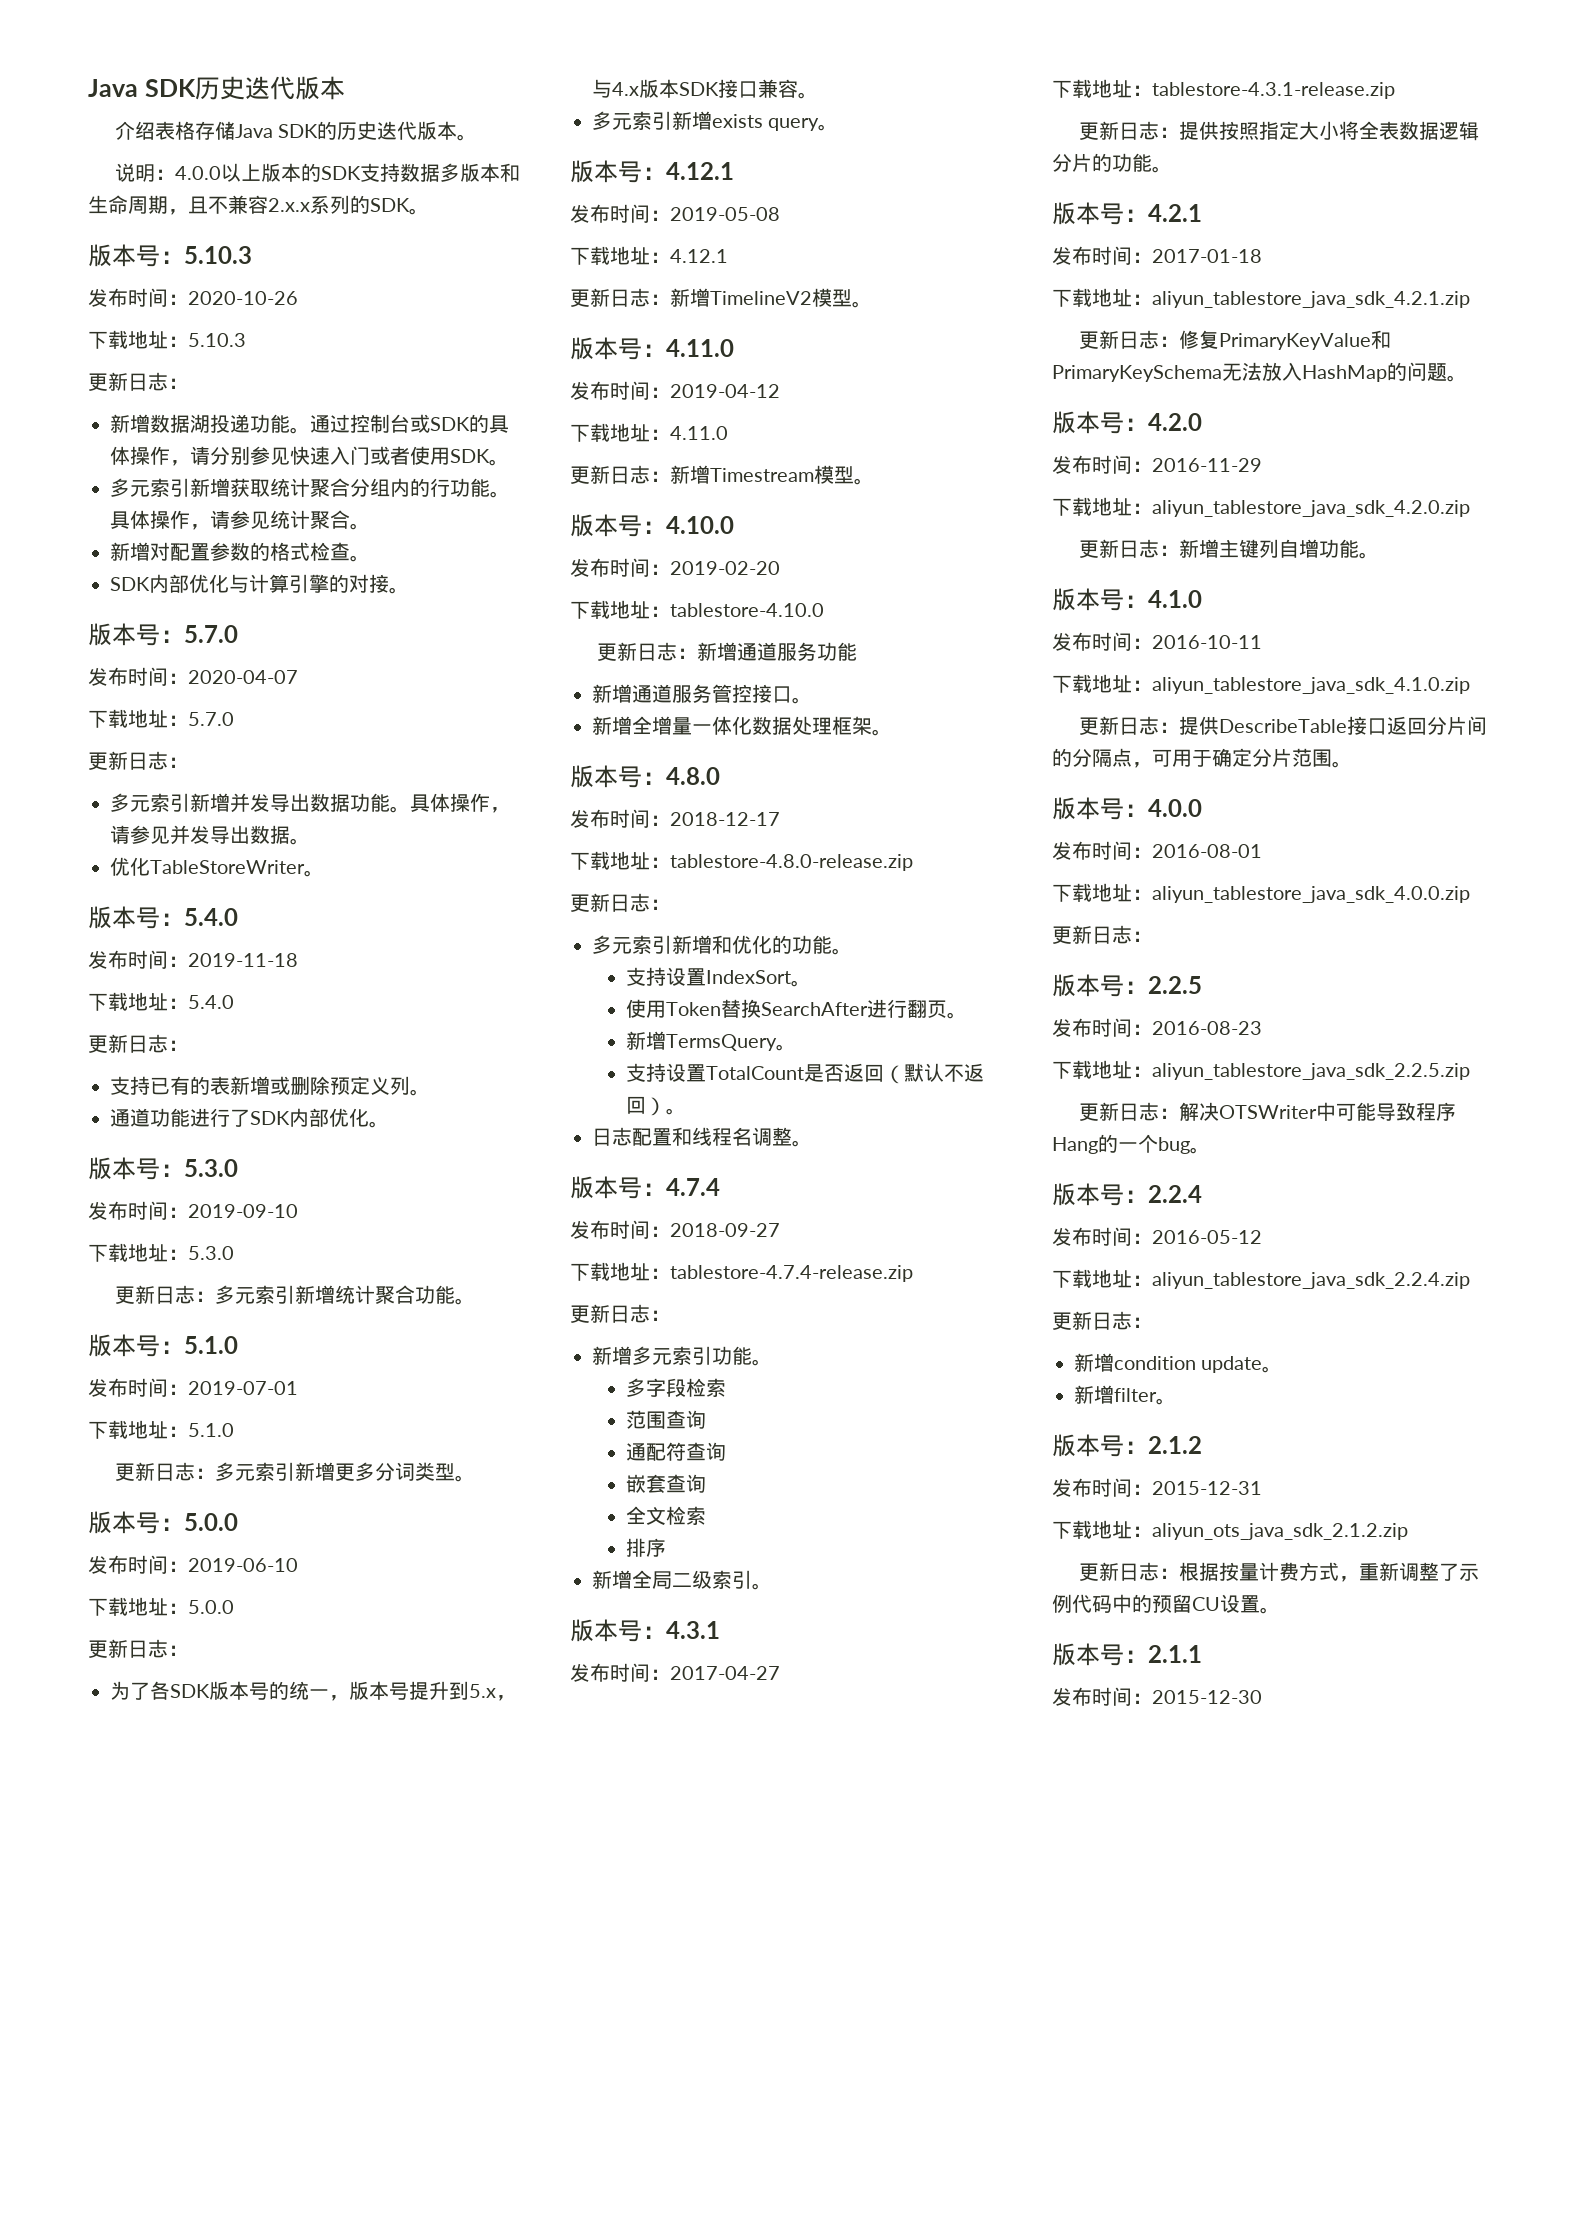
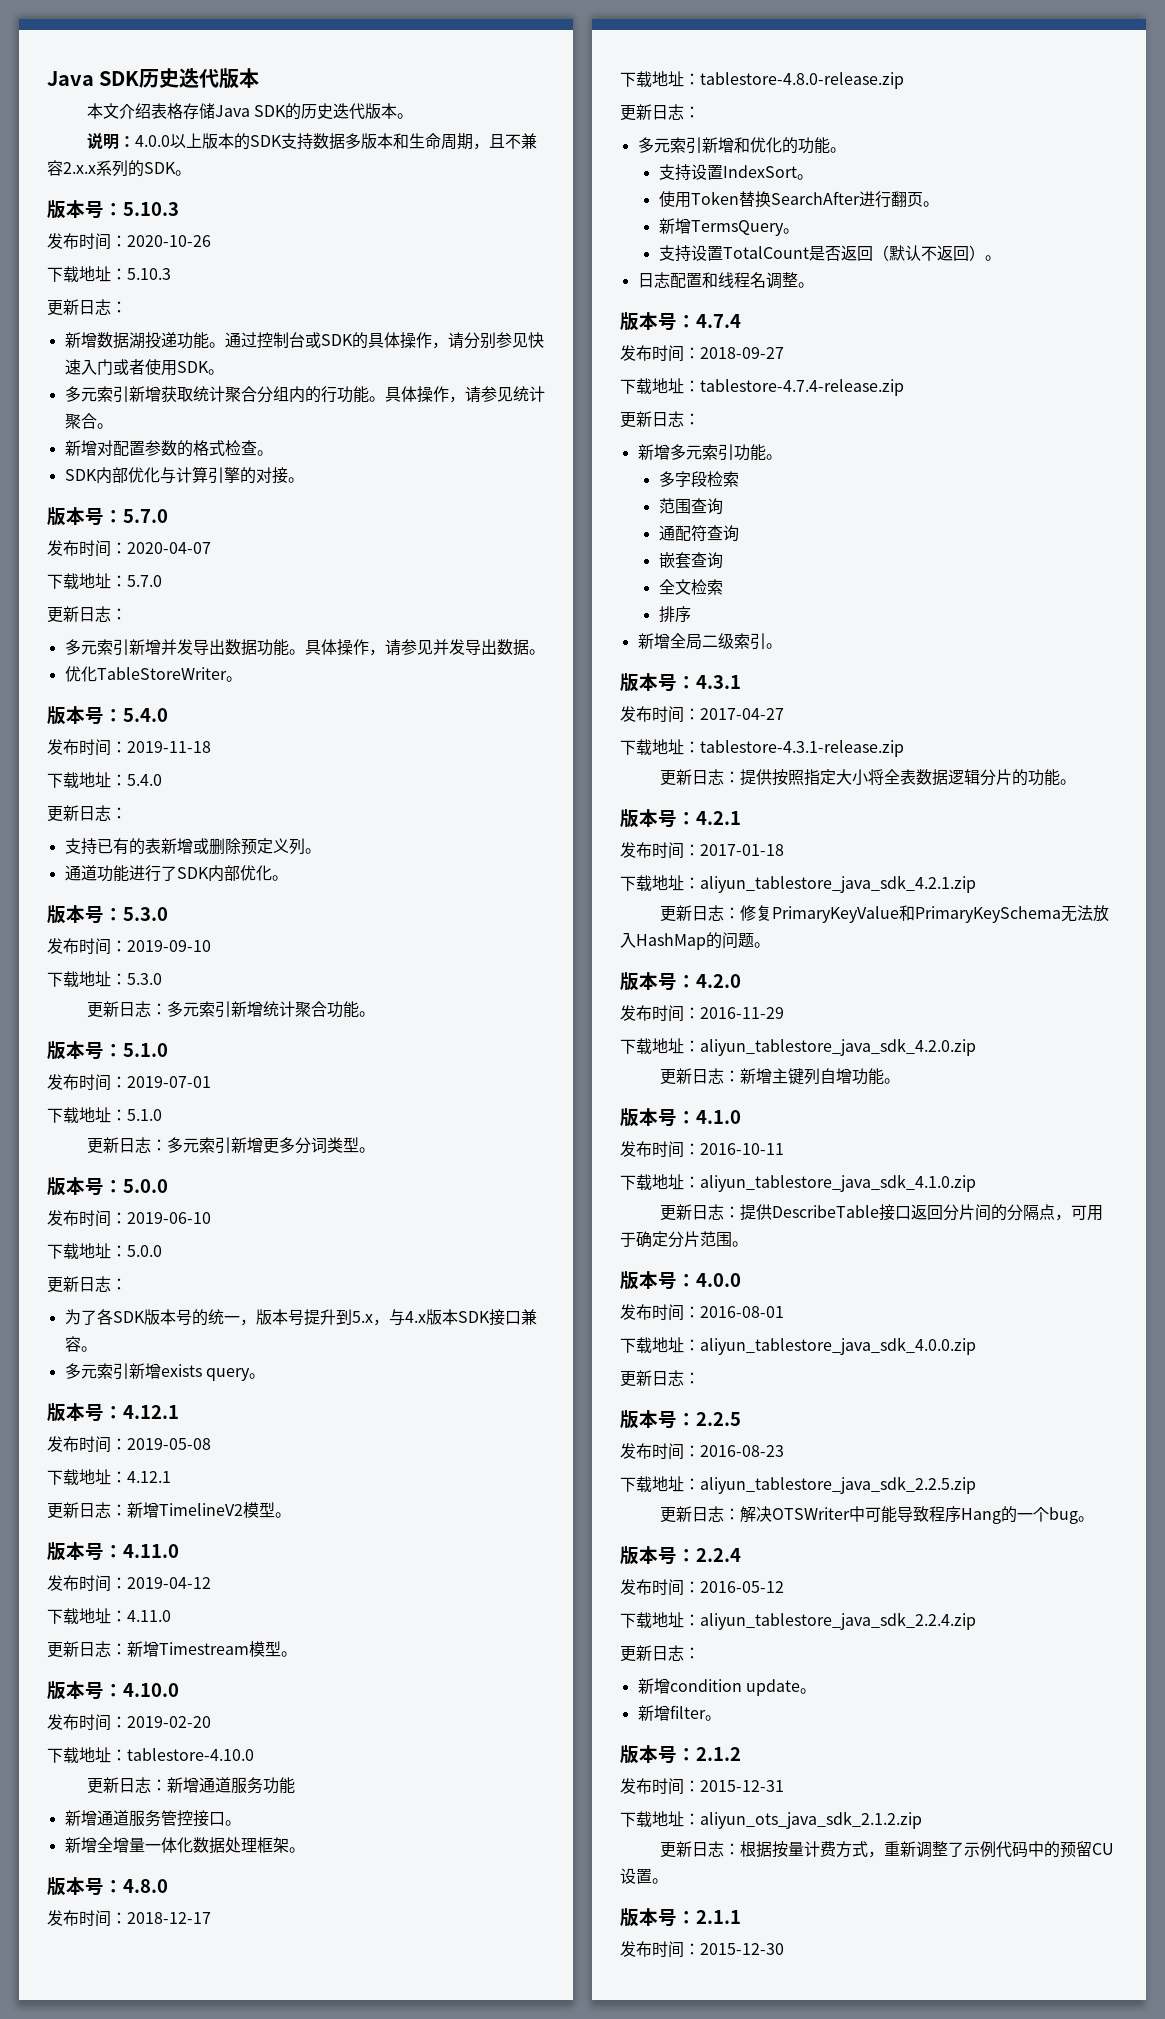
(345, 88) none -> [86,103,119,119] 本文

